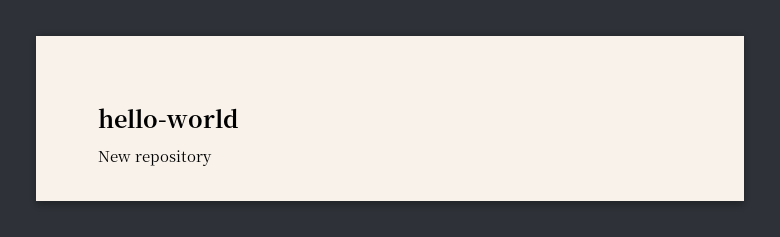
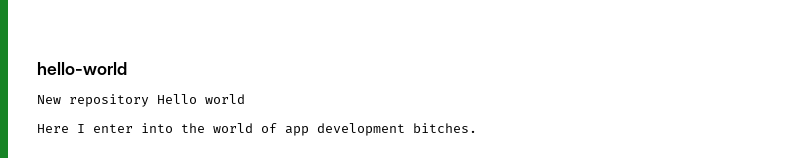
(213, 158) none -> [157,94,245,104] [37,123,477,136] Hello world // Here I enter into the world of app development bitches.

